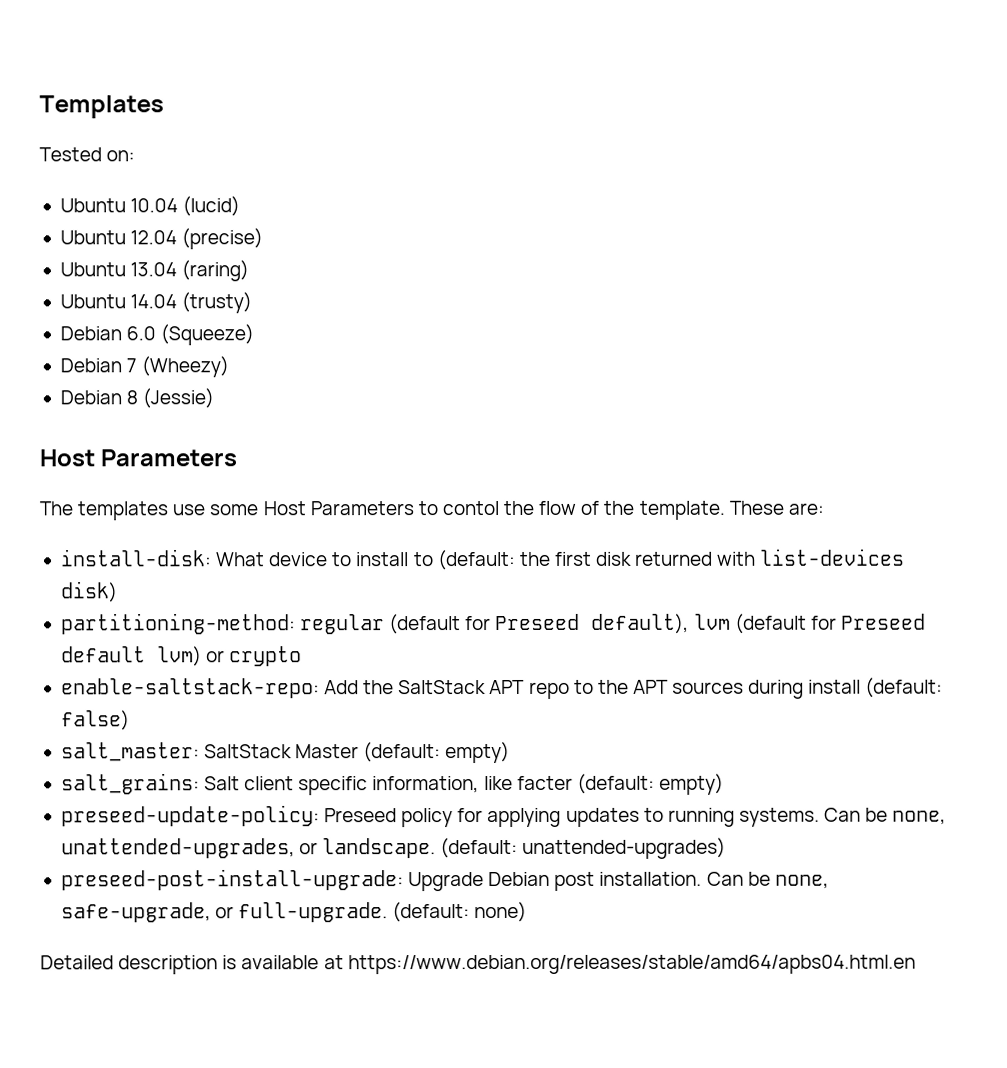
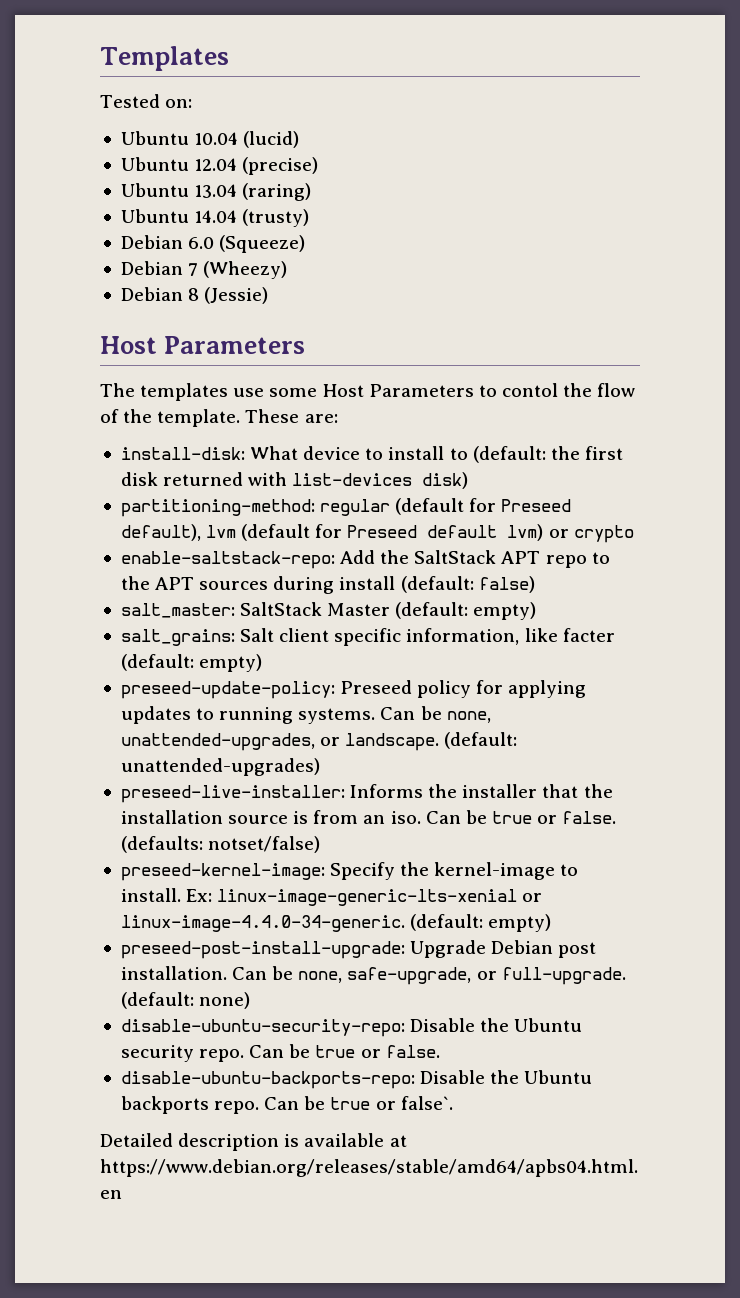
(727, 848) none -> [120,784,613,803] [120,810,617,824] [120,836,321,853] [120,862,579,881] [120,888,543,906] [120,914,552,932] // preseed-live-installer: Informs the installer that the installation source is from an iso. Can be true or false. (defaults: notset/false) // preseed-kernel-image: Specify the kernel-image to install. Ex: linux-image-generic-lts-xenial or linux-image-4.4.0-34-generic. (default: empty)
(528, 912) none -> [120,1018,583,1037] [120,1044,440,1062] [120,1070,593,1089] [120,1096,453,1114] // disable-ubuntu-security-repo: Disable the Ubuntu security repo. Can be true or false. // disable-ubuntu-backports-repo: Disable the Ubuntu backports repo. Can be true or false`.

